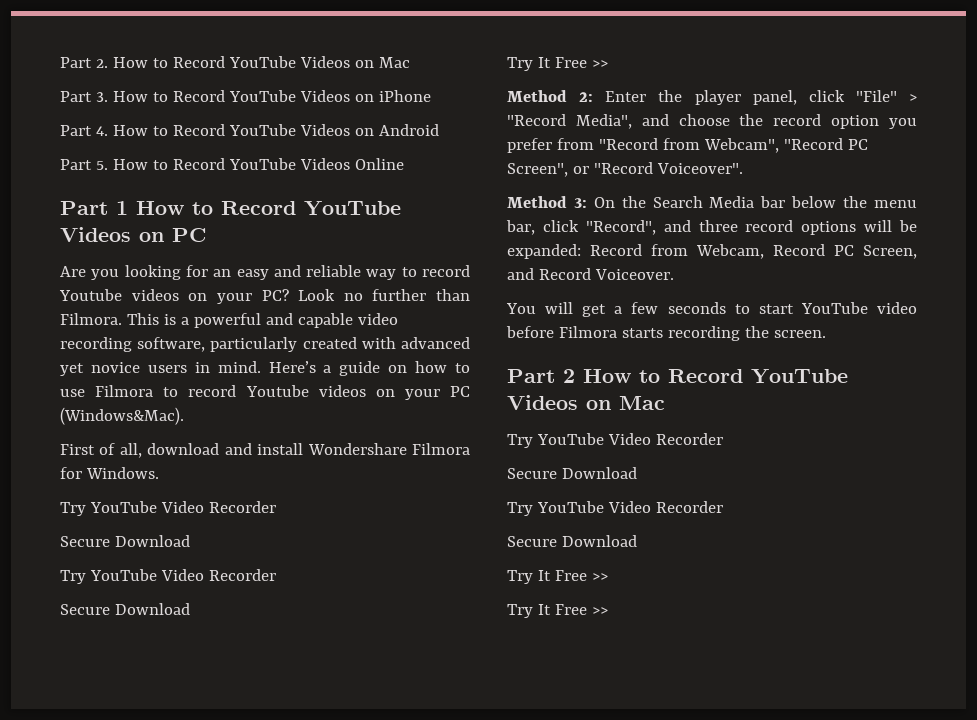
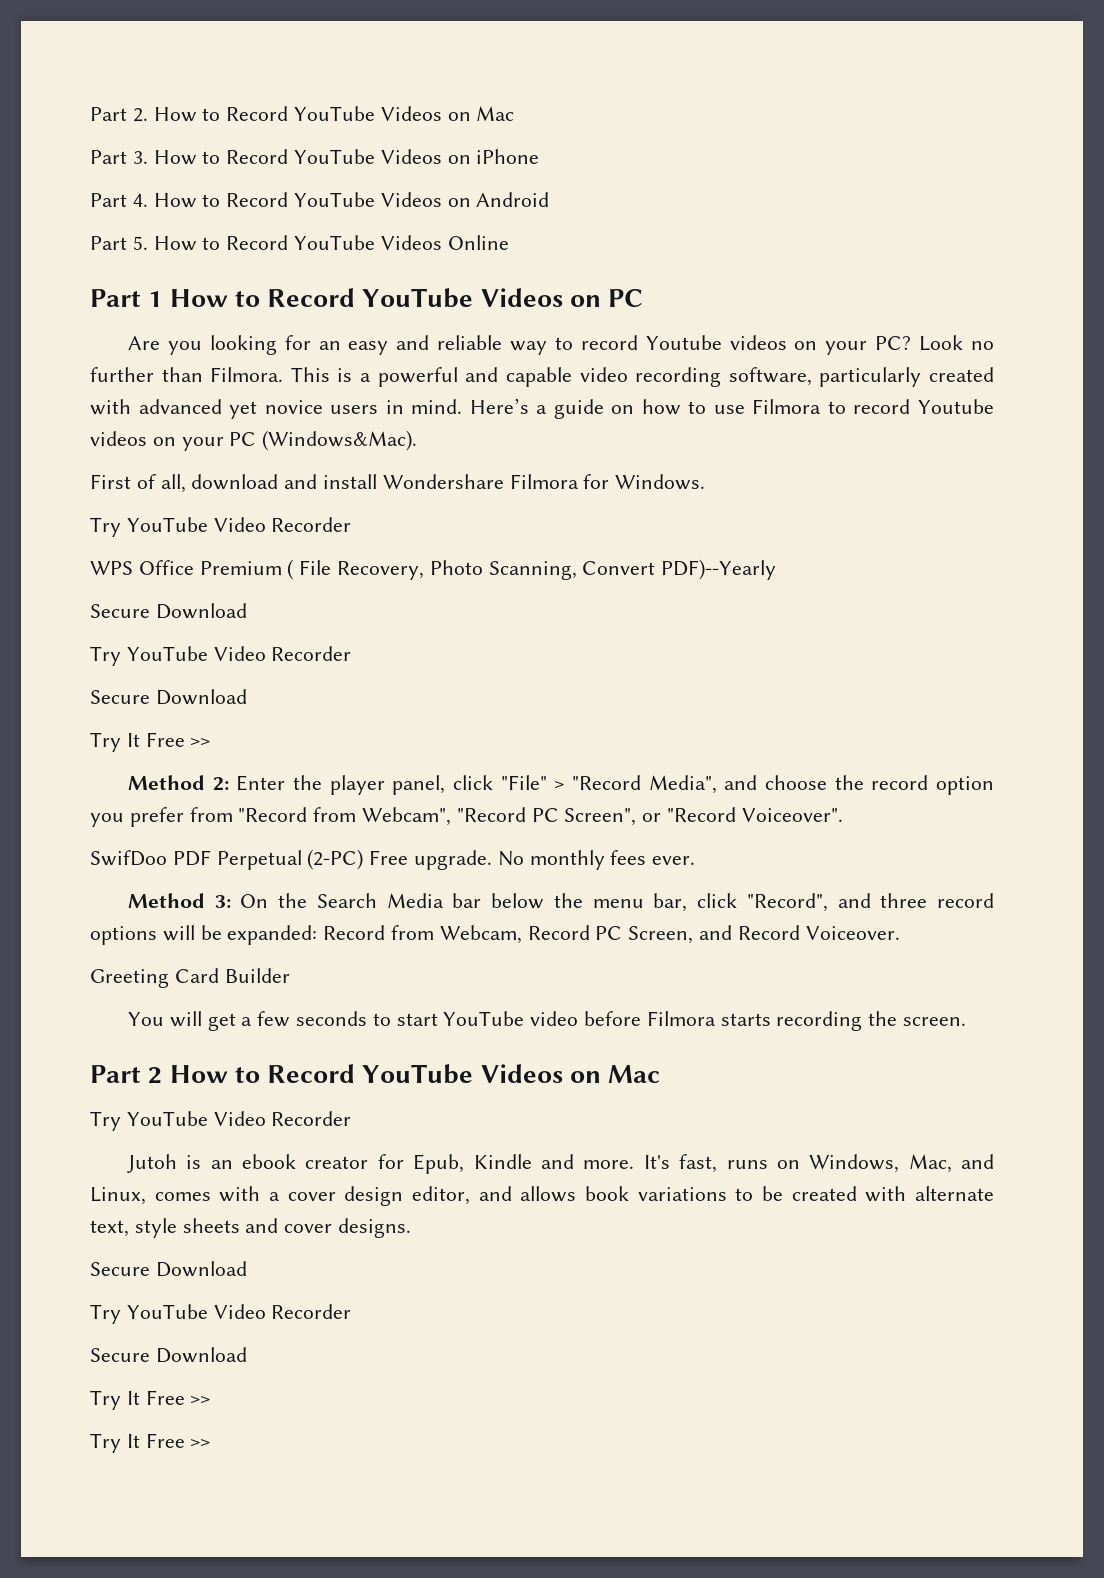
(276, 507) none -> [90,559,777,580] // WPS Office Premium ( File Recovery, Photo Scanning, Convert PDF)--Yearly
(743, 168) none -> [90,849,696,870] // SwifDoo PDF Perpetual (2-PC) Free upgrade. No monthly fees ever.
(674, 274) none -> [90,968,290,988] // Greeting Card Builder
(723, 439) none -> [126,1154,995,1174] [90,1186,994,1206] [90,1218,412,1238] // Jutoh is an ebook creator for Epub, Kindle and more. It's fast, runs on Windows, Mac, and Linux, comes with a cover design editor, and allows book variations to be created with alternate text, style sheets and cover designs.

